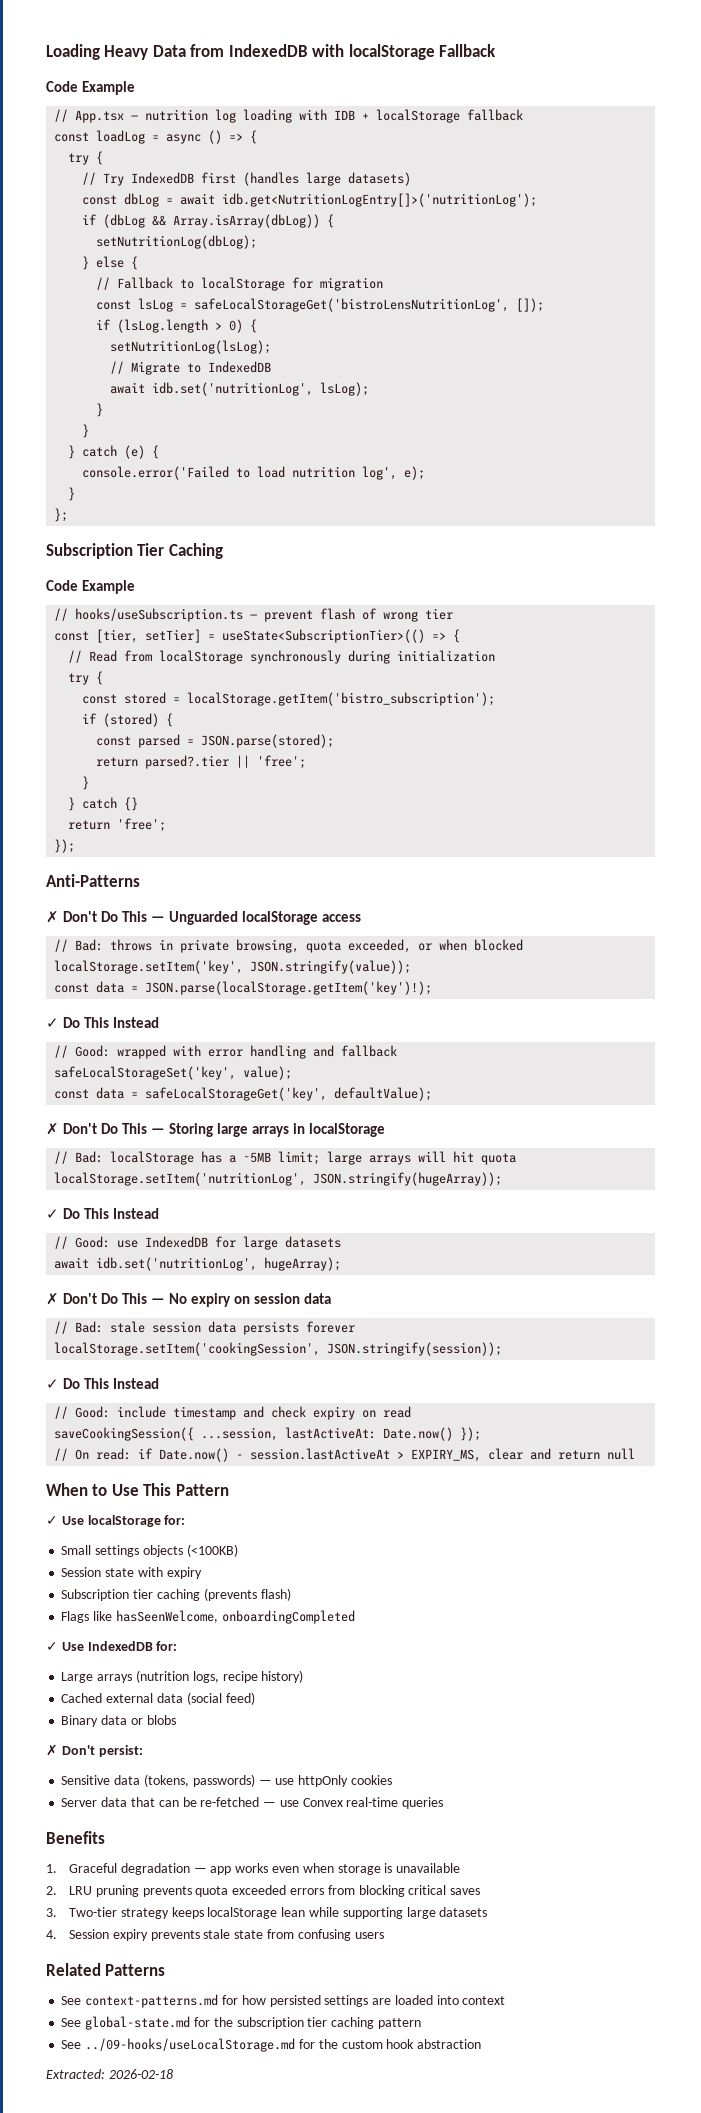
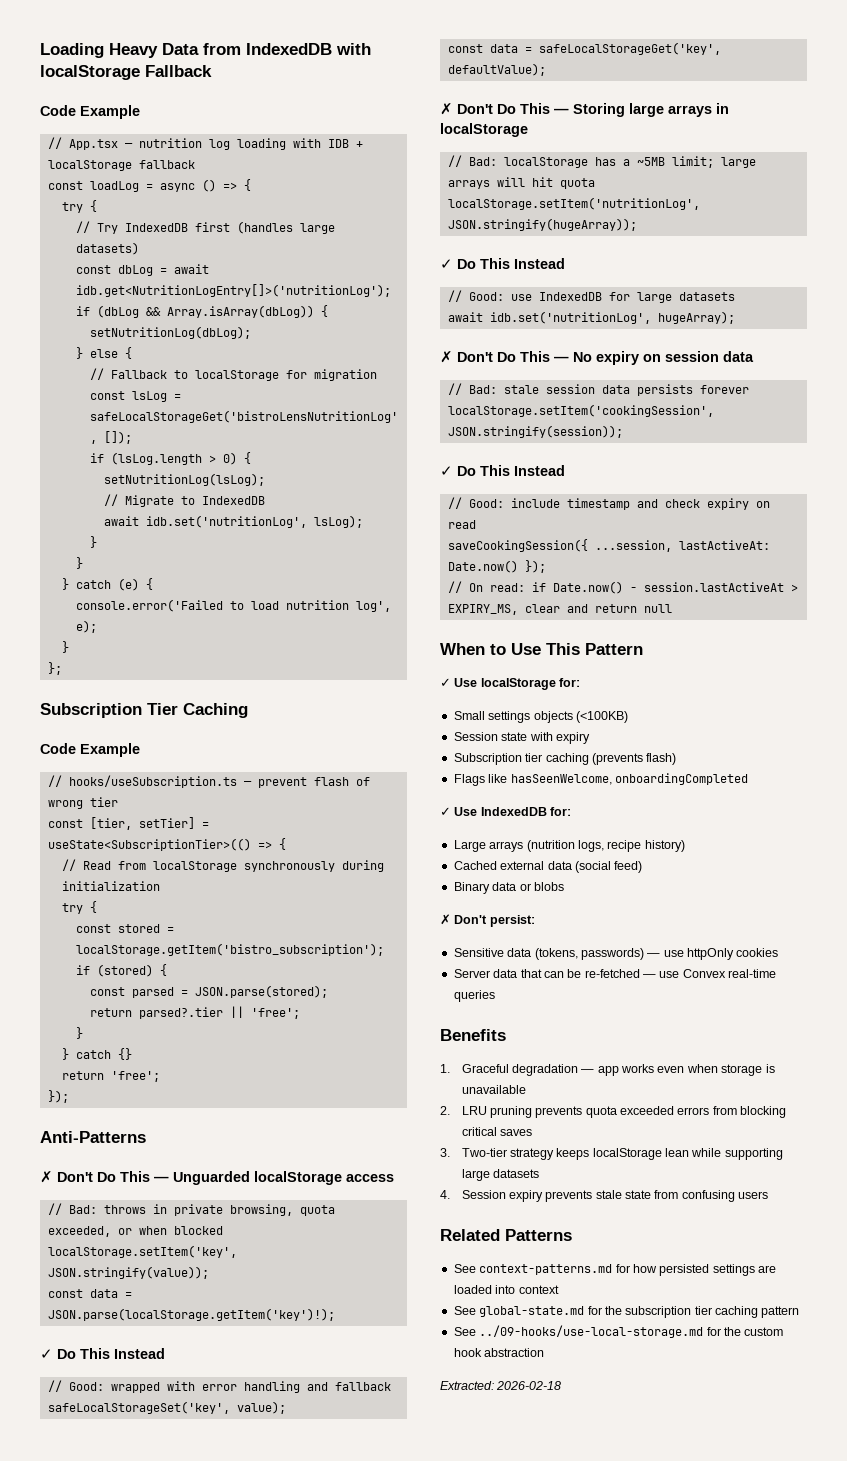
[85,2038,296,2052] ../09-hooks/useLocalStorage.md -> [479,1325,704,1338] ../09-hooks/use-local-storage.md

